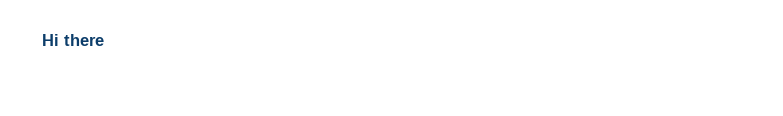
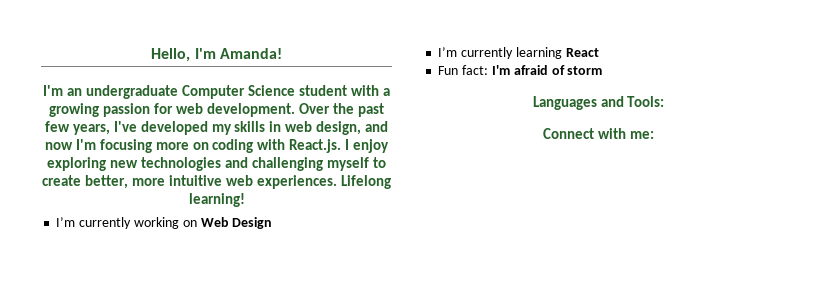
[42,34,104,46] Hi there -> [151,48,282,62] [43,85,390,99] [49,103,384,117] [44,121,389,135] [44,139,390,153] [47,157,386,171] [42,175,391,189] [188,193,245,207] [56,217,273,229] [438,47,599,59] [438,65,603,75] [532,96,665,110] [543,128,654,139] Hello, I'm Amanda! // I'm an undergraduate Computer Science student with a growing passion for web development. Over the past few years, I've developed my skills in web design, and now I'm focusing more on coding with React.js. I enjoy exploring new technologies and challenging myself to create better, more intuitive web experiences. Lifelong learning! // I’m currently working on Web Design // I’m currently learning React // Fun fact: I'm afraid of storm // Languages and Tools: // Connect with me:

